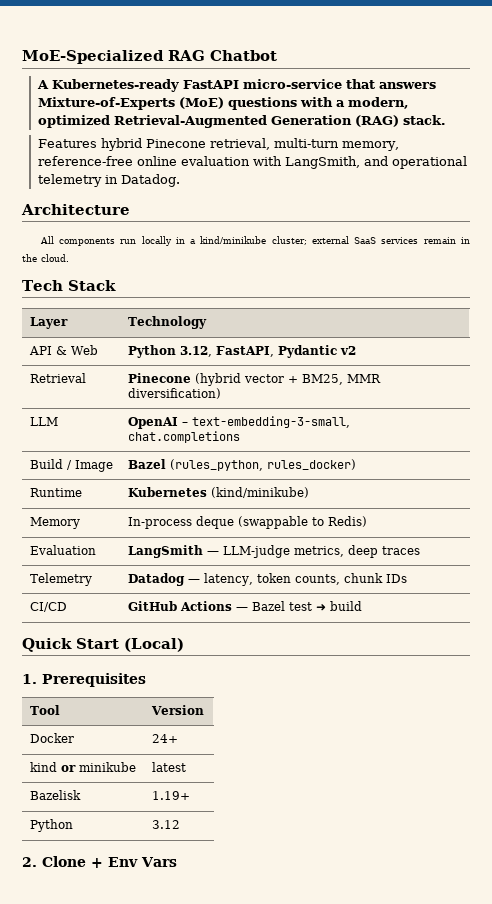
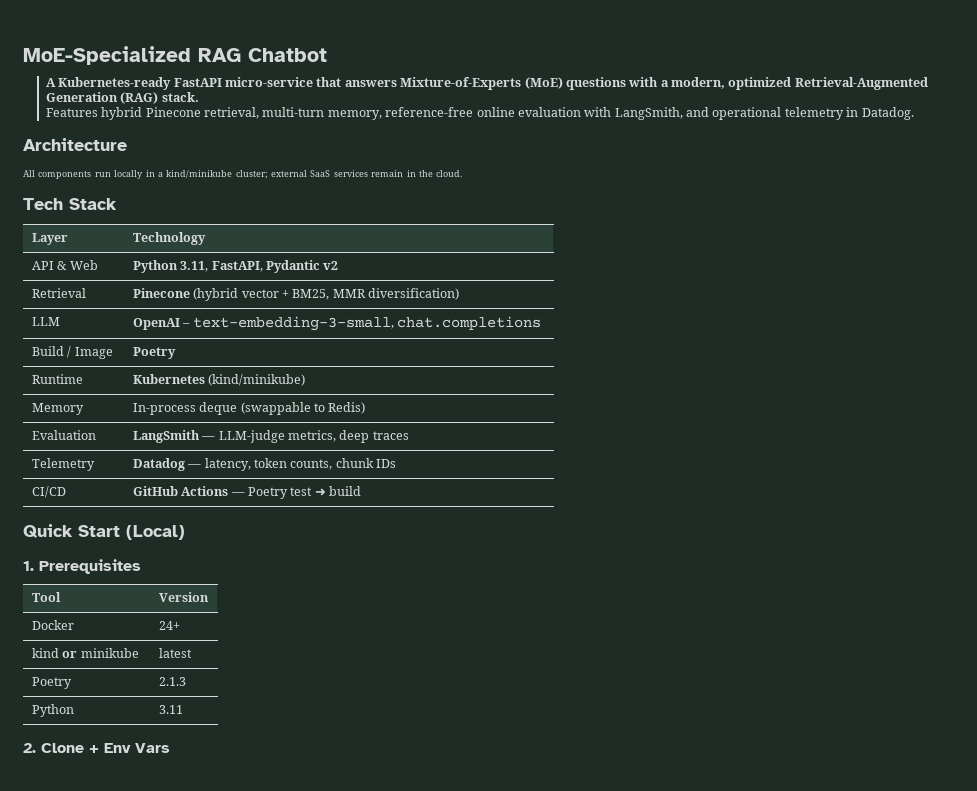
[179,346,212,357] 3.12, -> [180,261,209,272] 3.11,
[127,459,356,471] Bazel (rules_python, rules_docker) -> [132,347,176,359] Poetry
[251,601,285,611] Bazel -> [247,487,288,499] Poetry
[29,790,81,800] [151,791,190,800] Bazelisk | 1.19+ -> [31,677,72,689] [158,677,186,686] Poetry | 2.1.3
[151,820,180,829] 3.12 -> [158,705,183,714] 3.11

